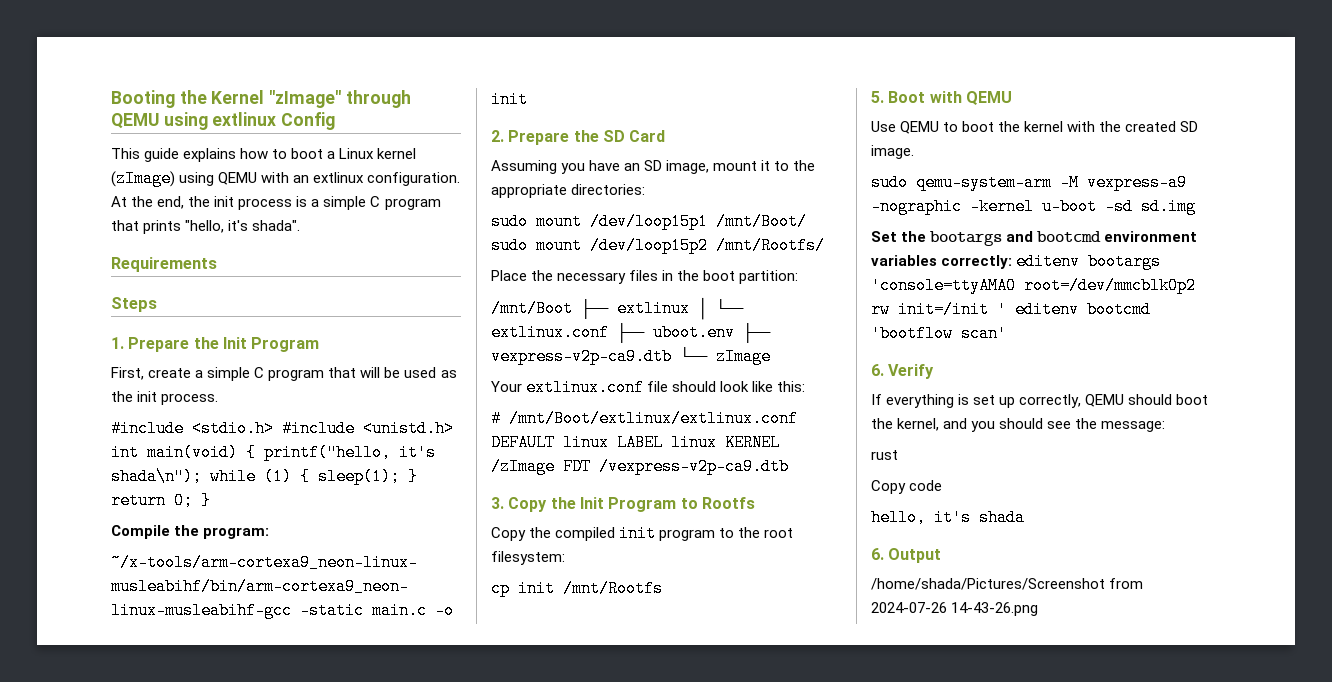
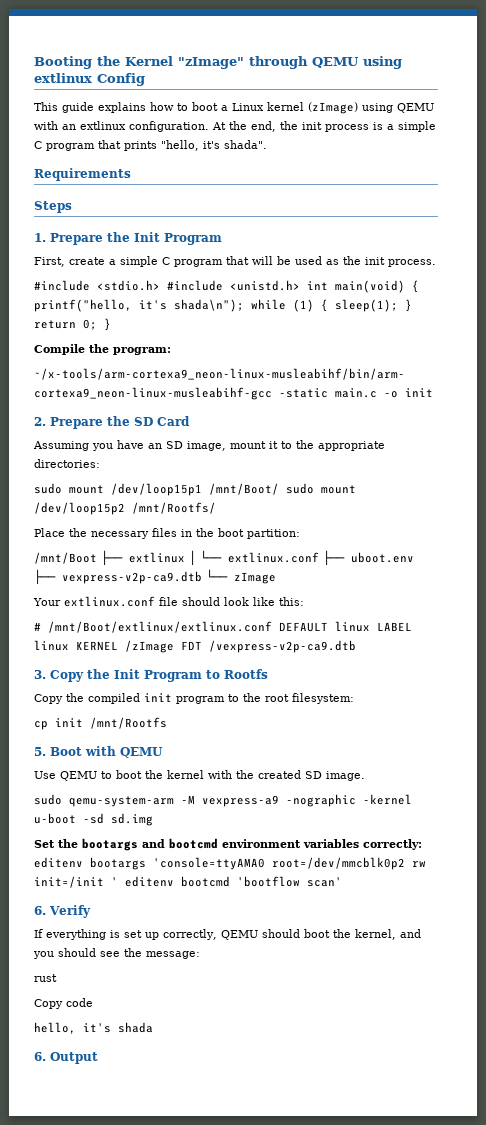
[871,578,1144,590] [871,602,1039,616] // /home/shada/Pictures/Screenshot from 2024-07-26 14-43-26.png -> (98, 1058) none

